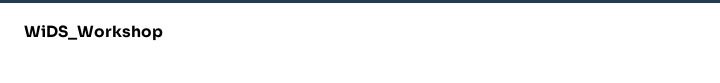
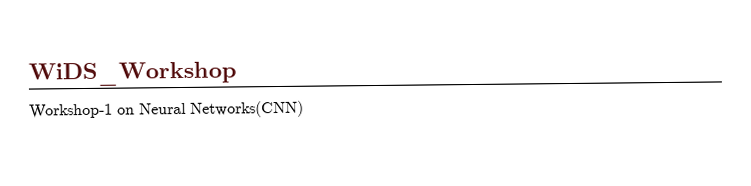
(163, 33) none -> [29,100,304,119] // Workshop-1 on Neural Networks(CNN)

